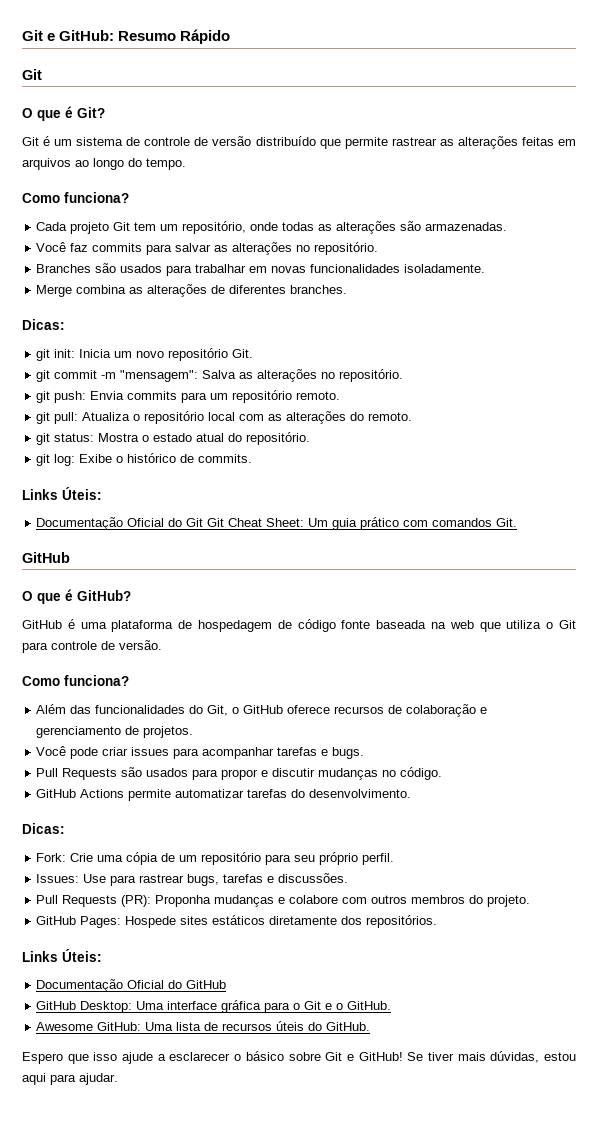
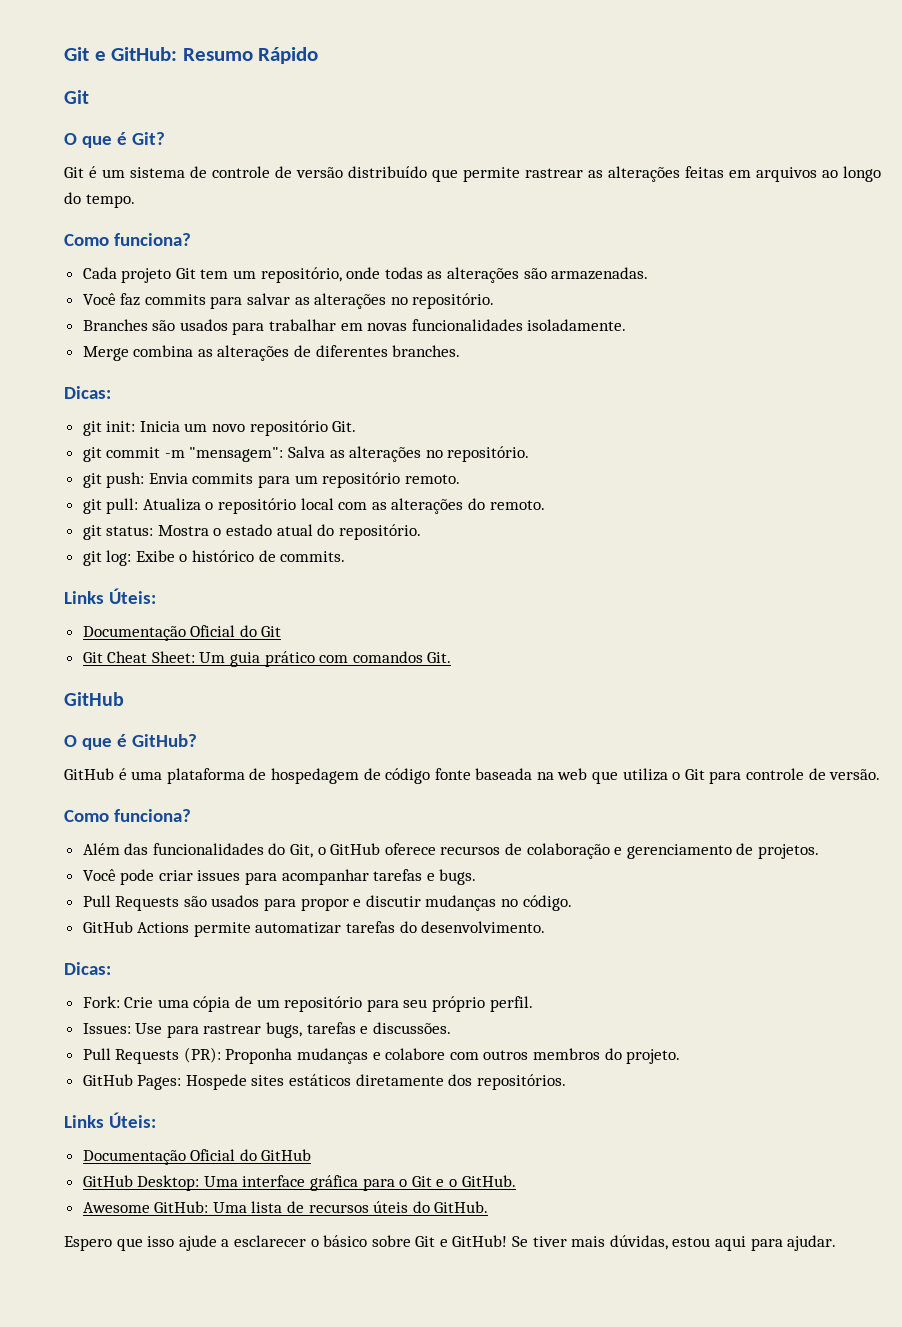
(204, 522) none -> (282, 631) //

